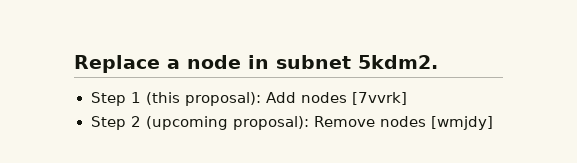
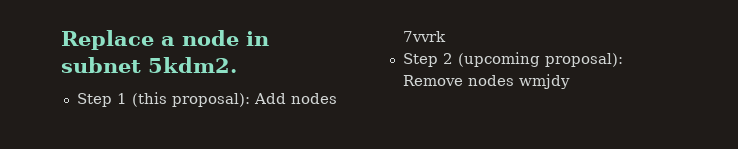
[351,92,407,105] [7vvrk] -> [402,31,446,42] 7vvrk
[430,116,493,130] [wmjdy] -> [518,74,570,89] wmjdy

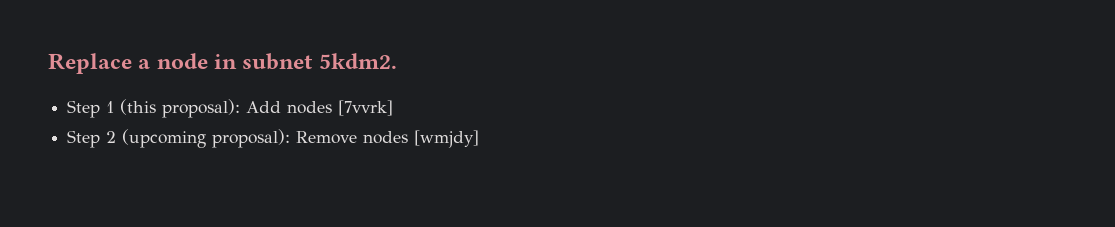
[402,31,446,42] 7vvrk -> [338,100,394,116] [7vvrk]
[518,74,570,89] wmjdy -> [414,130,480,148] [wmjdy]

